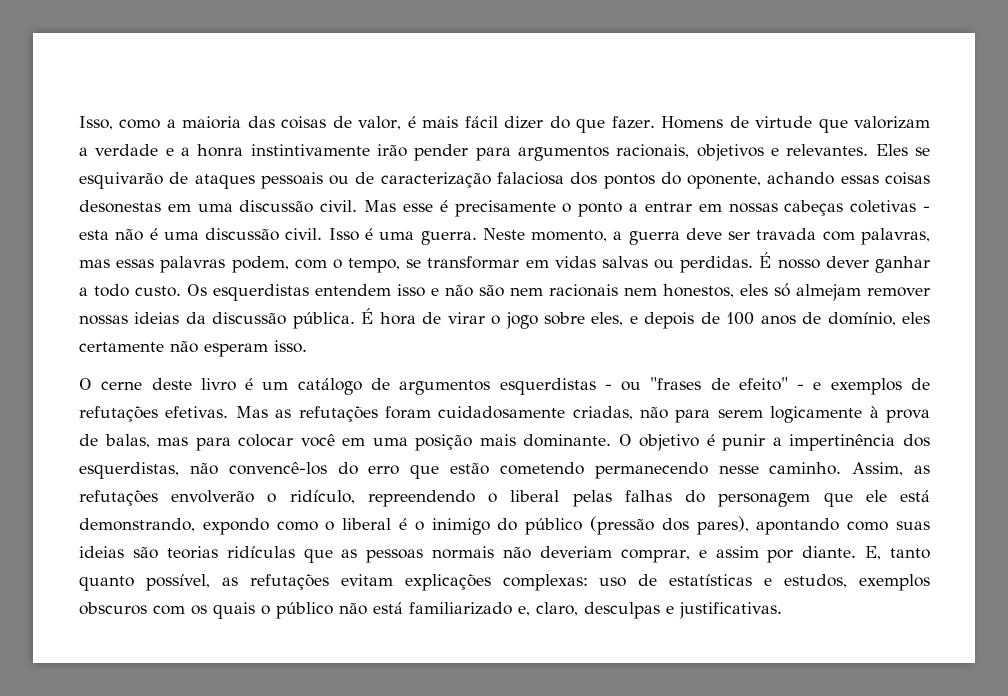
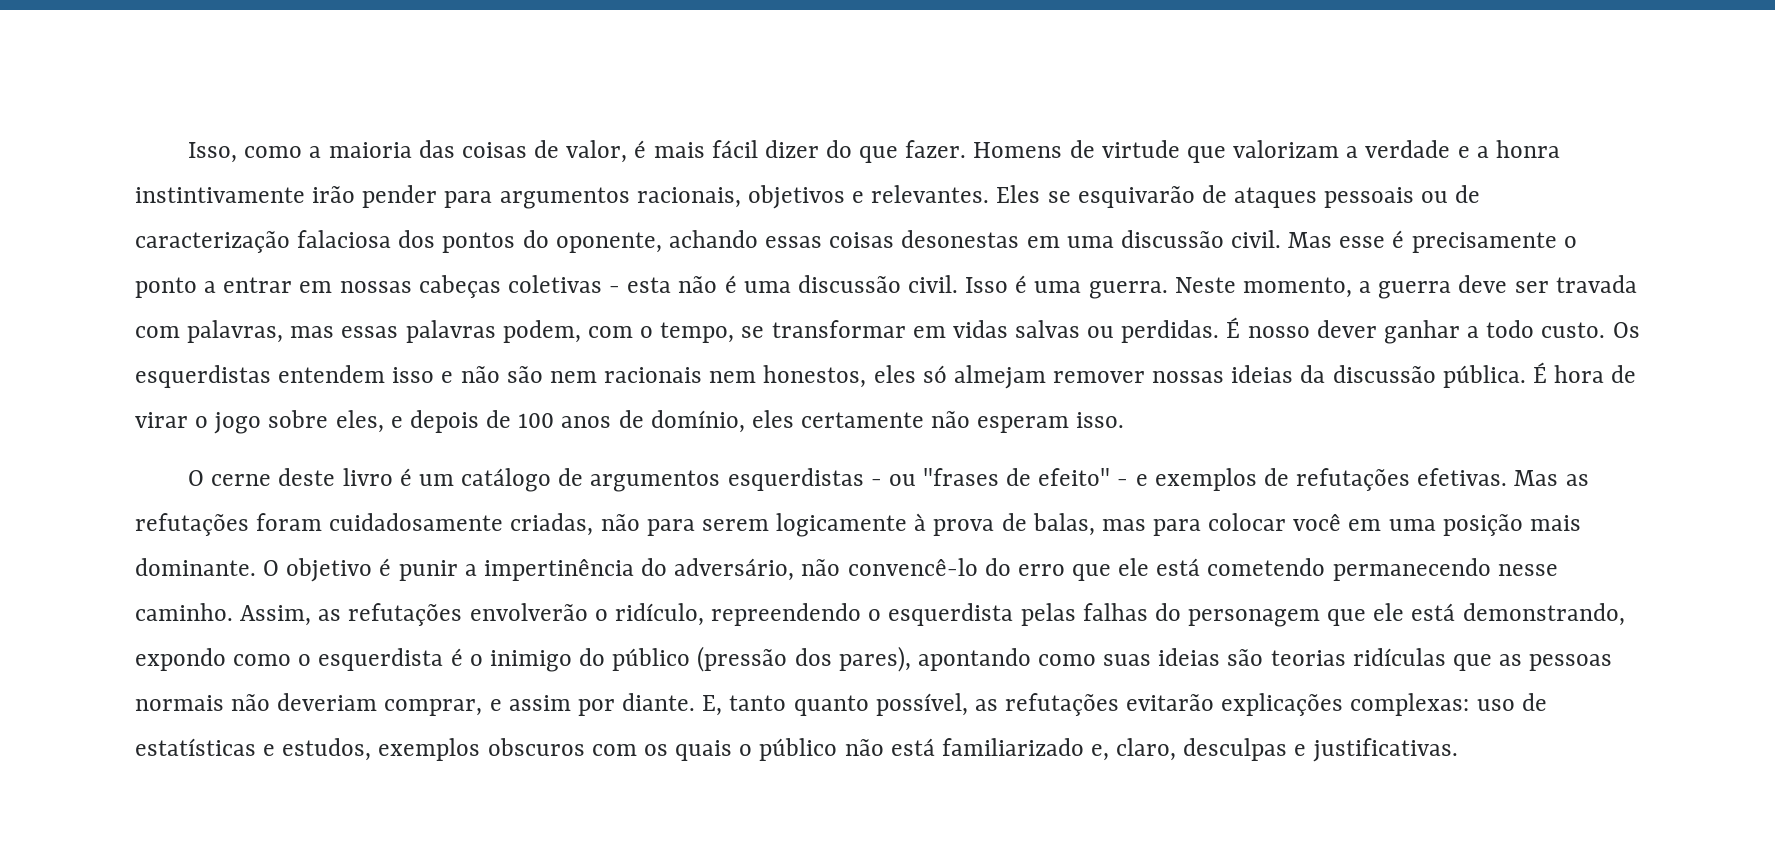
[902,434,930,447] [79,462,327,479] dos esquerdistas, não convencê-los -> [641,558,978,581] do adversário, não convencê-lo
[449,463,489,475] estão -> [1118,558,1201,576] ele está
[510,490,560,502] liberal -> [888,603,1014,626] esquerdista
[342,518,392,530] liberal -> [318,648,444,671] esquerdista
[340,574,393,586] evitam -> [1126,694,1215,711] evitarão

